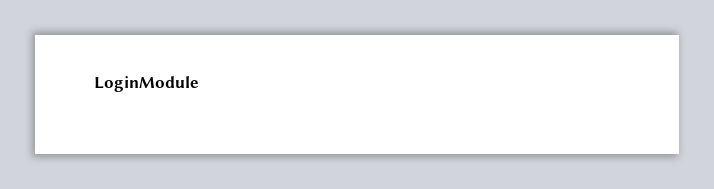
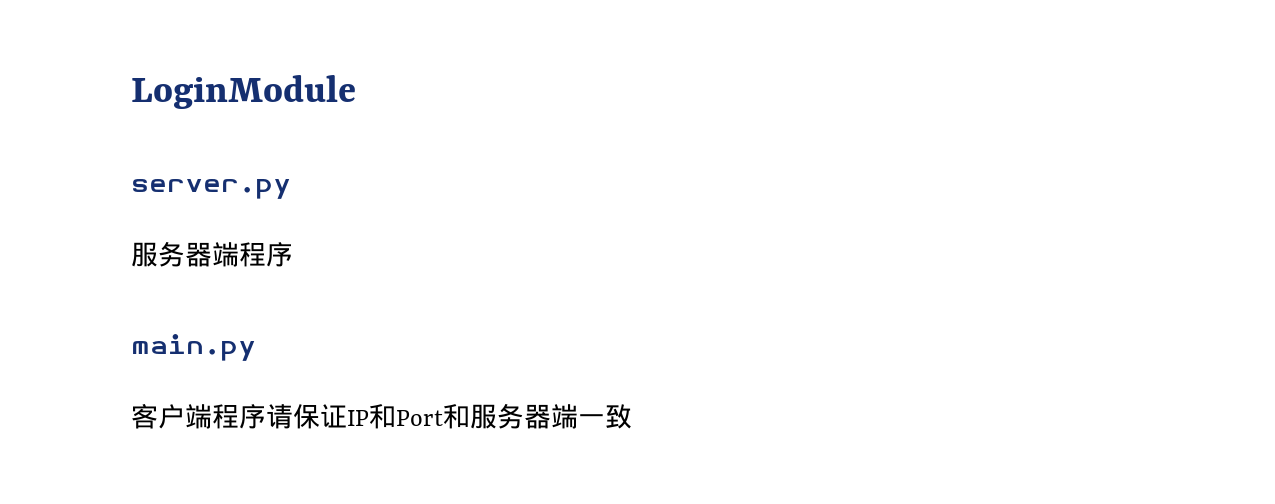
(199, 84) none -> [131,179,291,199] [131,241,293,267] [131,334,256,361] [131,403,632,429] // server.py // 服务器端程序 // main.py // 客户端程序请保证IP和Port和服务器端一致

